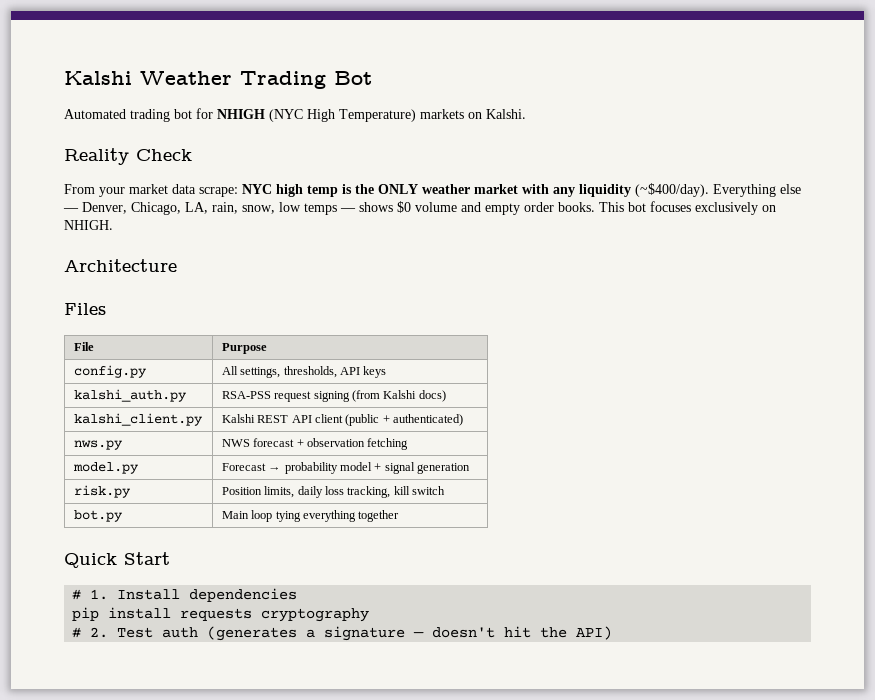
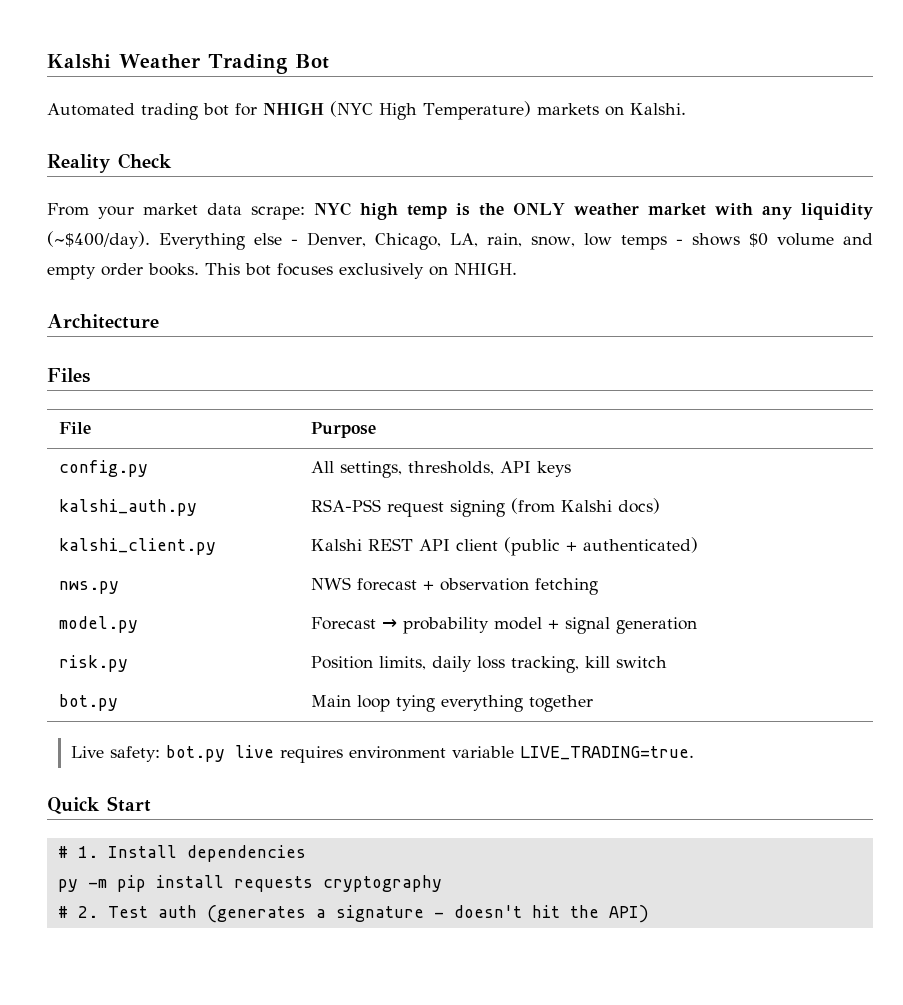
[63,208,79,212] — -> [291,239,299,245] -
[340,208,356,212] — -> [675,239,683,245] -
(400, 516) none -> [70,745,694,763] // Live safety: bot.py live requires environment variable LIVE_TRADING=true.
(298, 595) none -> [57,879,107,892] py -m
[413,632,425,637] — -> [433,912,444,918] -

